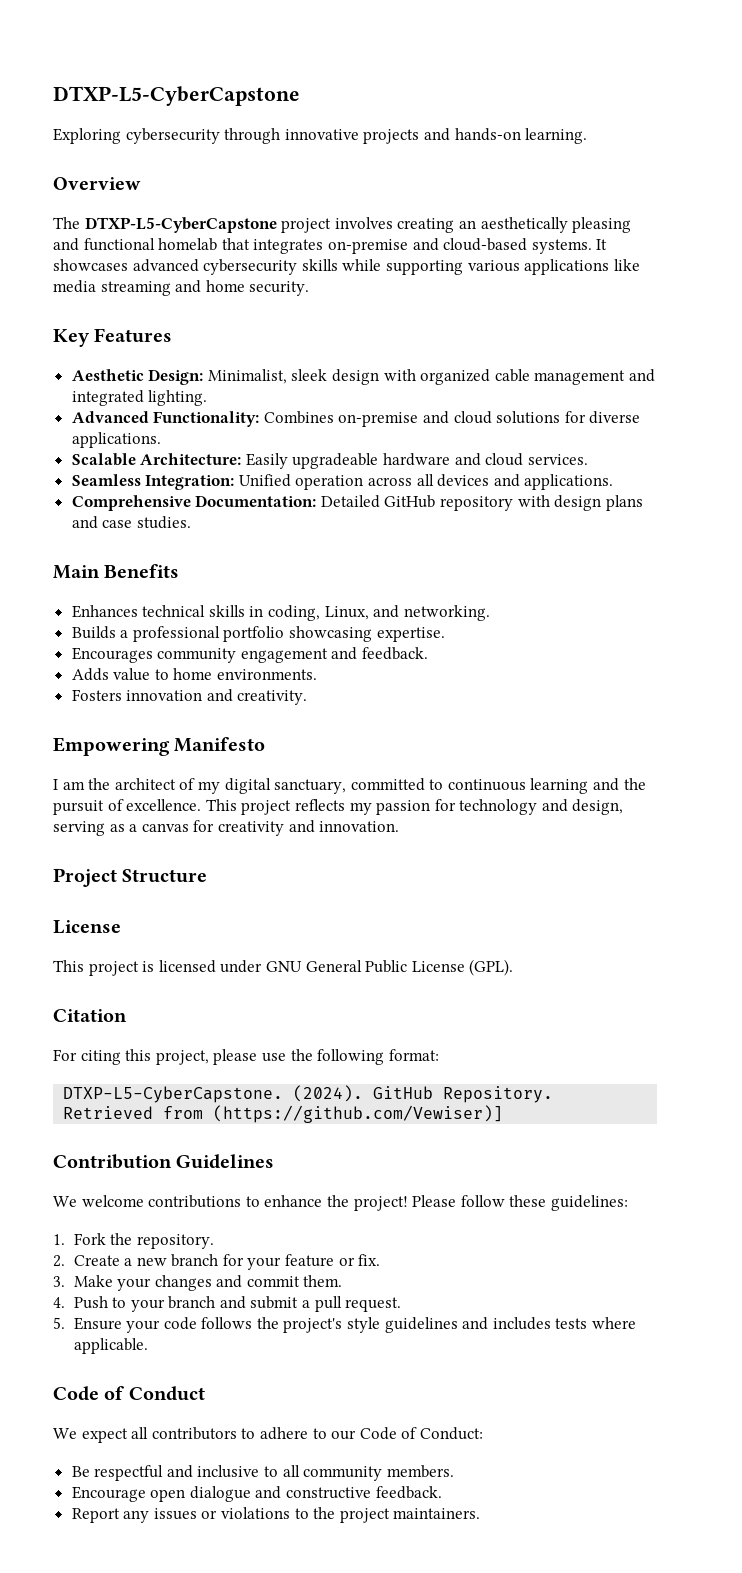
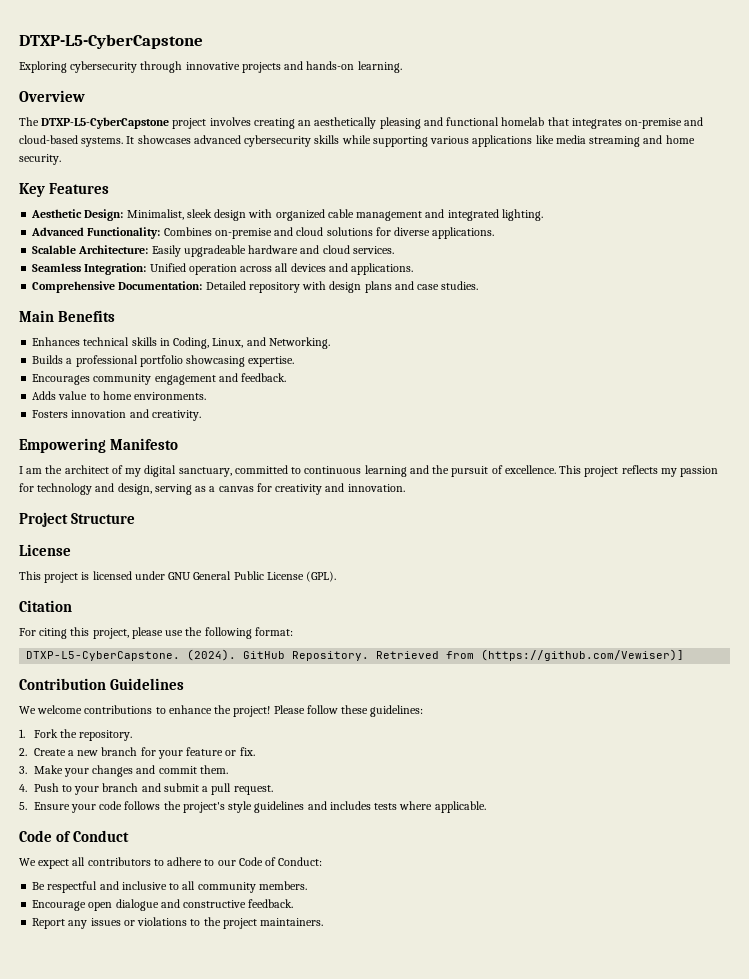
[384,495,436,508] GitHub -> (246, 285) none
[268,605,321,621] coding, -> [173,337,210,349] Coding,
[403,605,490,621] networking. -> [268,337,330,349] Networking.

